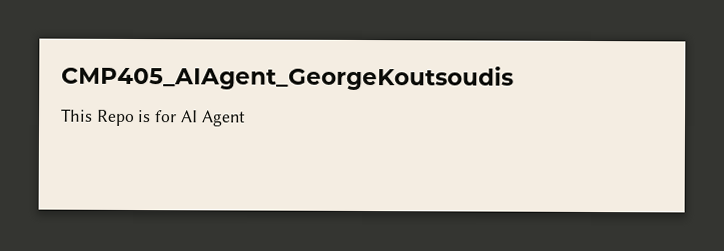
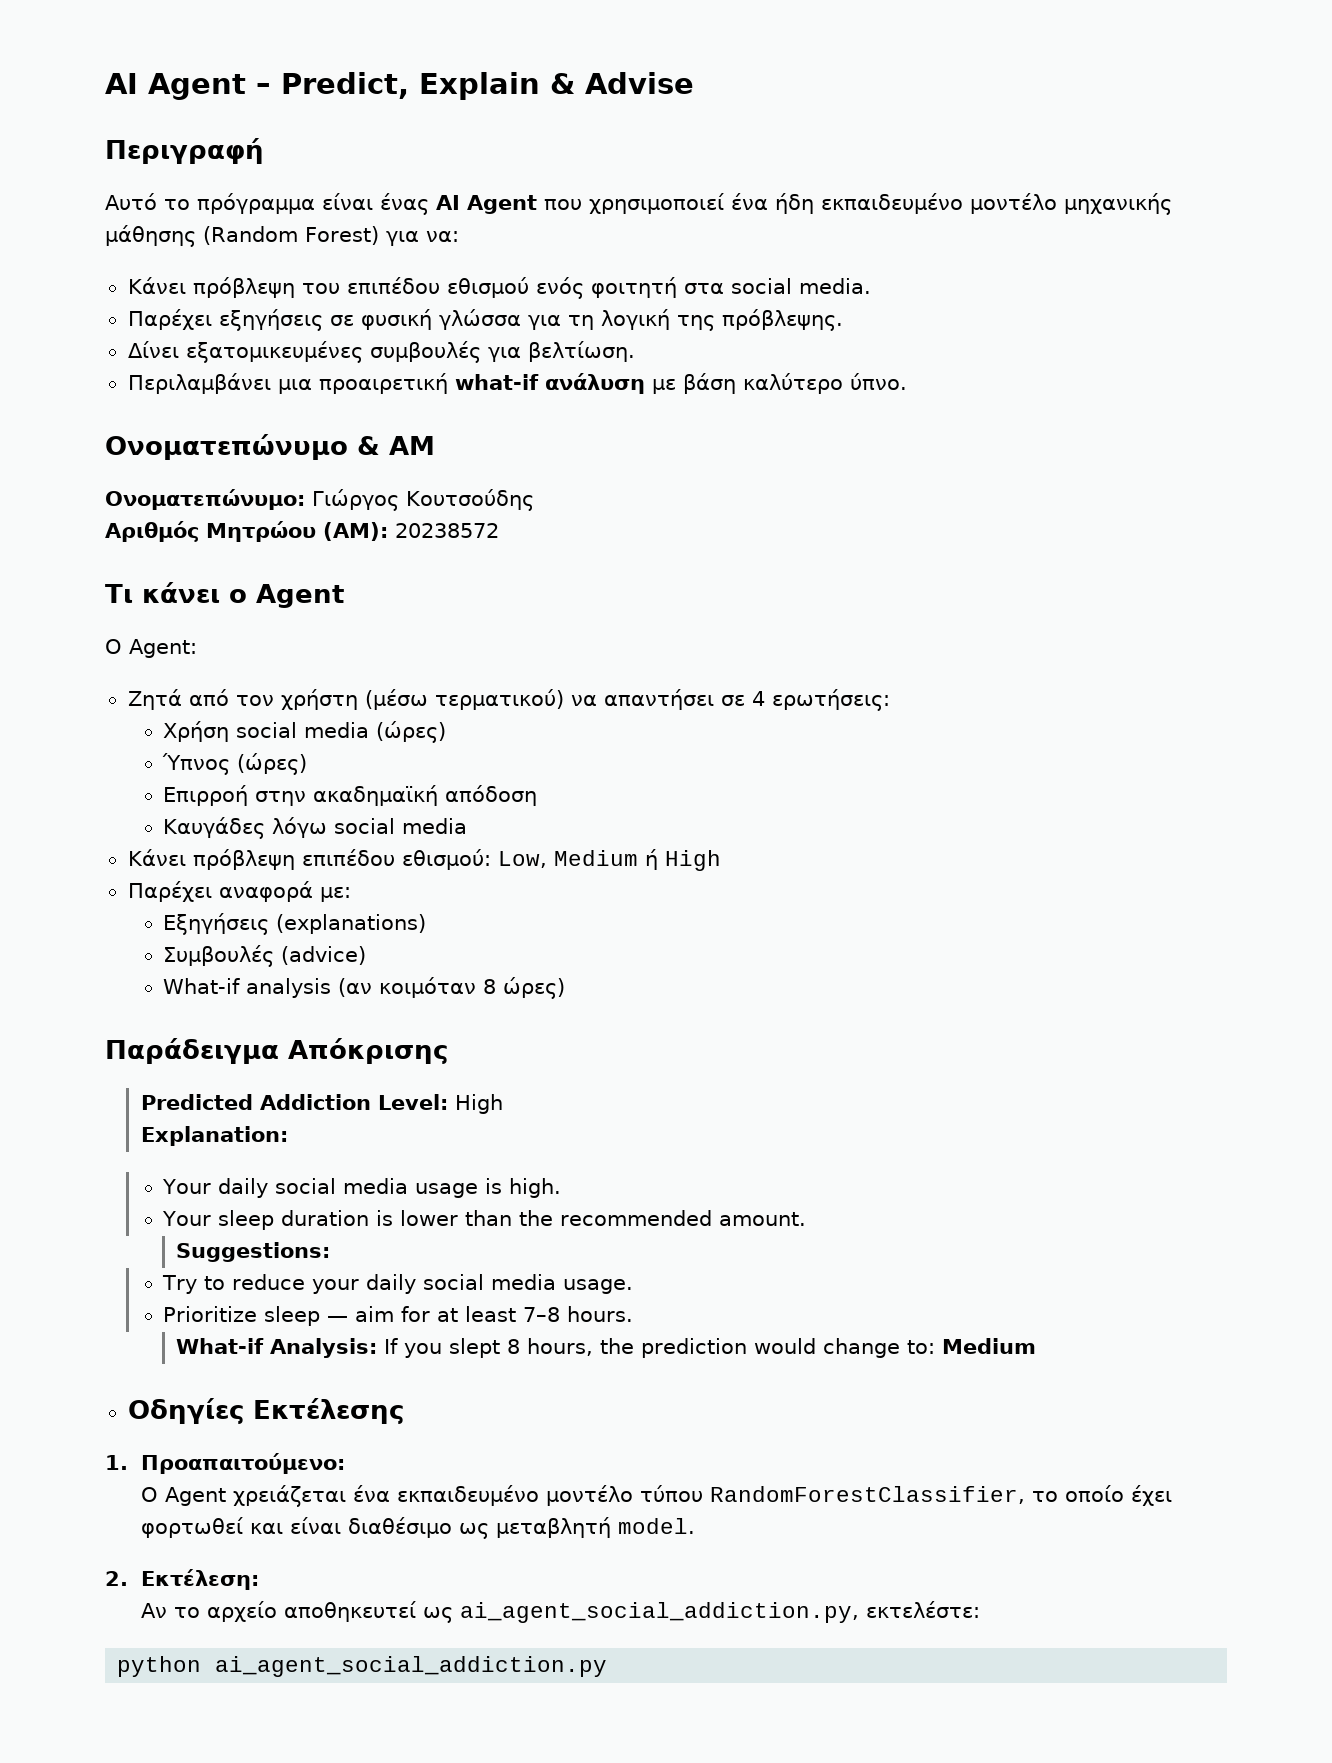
[61,64,514,91] [61,108,246,127] CMP405_AIAgent_GeorgeKoutsoudis // This Repo is for AI Agent -> [105,72,694,100] [105,138,264,164] [105,193,1172,215] [105,225,459,247] [127,277,871,299] [127,309,843,331] [127,341,635,363] [127,373,907,394] [105,434,435,460] [105,489,534,511] [105,521,499,542] [105,582,344,608] [105,639,197,658] [127,689,890,711] [163,721,447,743] [162,753,308,775] [163,785,538,806] [163,817,468,839] [127,849,721,871] [127,881,351,902] [163,913,427,935] [163,945,367,967] [163,977,566,999] [105,1038,448,1064] [140,1094,503,1114] [140,1126,288,1146] [162,1178,562,1198] [162,1210,807,1230] [176,1242,331,1262] [162,1274,634,1294] [163,1306,634,1326] [176,1338,1037,1358] [127,1398,404,1424] [105,1453,345,1474] [140,1485,1172,1507] [140,1517,695,1539] [105,1569,259,1590] [140,1601,980,1623] [117,1656,608,1677] AI Agent – Predict, Explain & Advise // Περιγραφή // Αυτό το πρόγραμμα είναι ένας AI Agent που χρησιμοποιεί ένα ήδη εκπαιδευμένο μοντέλο μηχανικής μάθησης (Random Forest) για να: // Κάνει πρόβλεψη του επιπέδου εθισμού ενός φοιτητή στα social media. // Παρέχει εξηγήσεις σε φυσική γλώσσα για τη λογική της πρόβλεψης. // Δίνει εξατομικευμένες συμβουλές για βελτίωση. // Περιλαμβάνει μια προαιρετική what-if ανάλυση με βάση καλύτερο ύπνο. // Ονοματεπώνυμο & ΑΜ // Ονοματεπώνυμο: Γιώργος Κουτσούδης // Αριθμός Μητρώου (ΑΜ): 20238572 // Τι κάνει ο Agent // Ο Agent: // Ζητά από τον χρήστη (μέσω τερματικού) να απαντήσει σε 4 ερωτήσεις: // Χρήση social media (ώρες) // Ύπνος (ώρες) // Επιρροή στην ακαδημαϊκή απόδοση // Καυγάδες λόγω social media // Κάνει πρόβλεψη επιπέδου εθισμού: Low, Medium ή High // Παρέχει αναφορά με: // Εξηγήσεις (explanations) // Συμβουλές (advice) // What-if analysis (αν κοιμόταν 8 ώρες) // Παράδειγμα Απόκρισης // Predicted Addiction Level: High // Explanation: // Your daily social media usage is high. // Your sleep duration is lower than the recommended amount. // Suggestions: // Try to reduce your daily social media usage. // Prioritize sleep — aim for at least 7–8 hours. // What-if Analysis: If you slept 8 hours, the prediction would change to: Medium // Οδηγίες Εκτέλεσης // 1. Προαπαιτούμενο: // Ο Agent χρειάζεται ένα εκπαιδευμένο μοντέλο τύπου RandomForestClassifier, το οποίο έχει φορτωθεί και είναι διαθέσιμο ως μεταβλητή model. // 2. Εκτέλεση: // Αν το αρχείο αποθηκευτεί ως ai_agent_social_addiction.py, εκτελέστε: // python ai_agent_social_addiction.py

